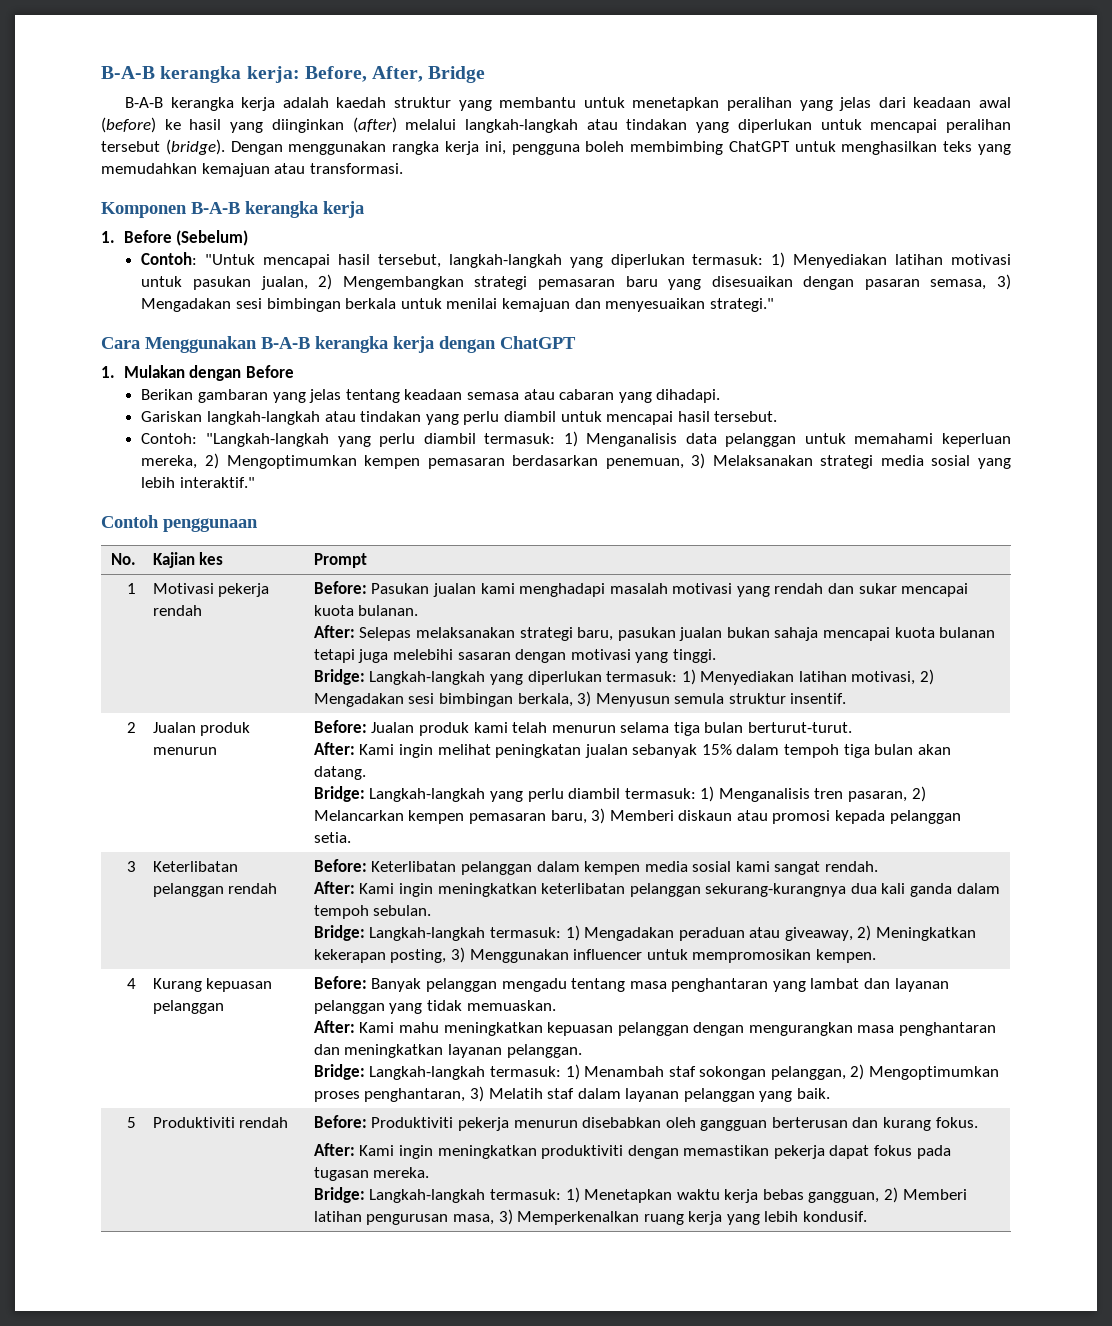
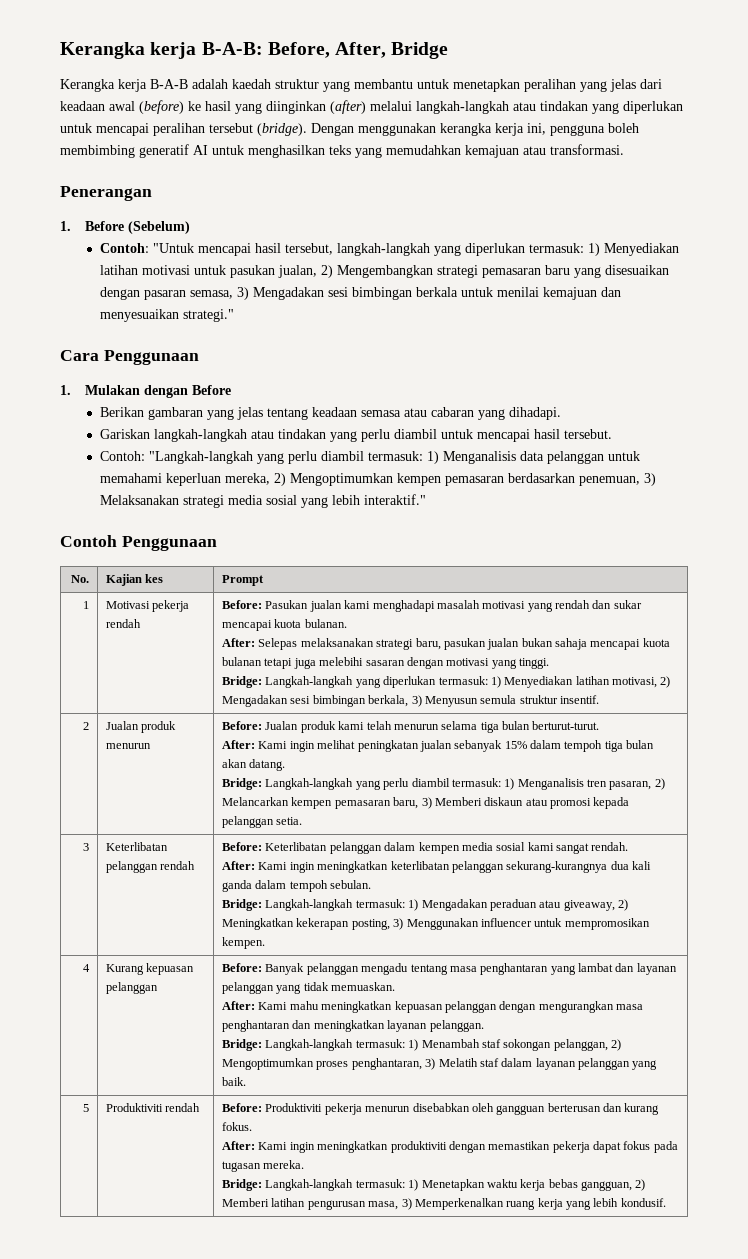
[101,66,300,83] B-A-B kerangka kerja: -> [60,42,263,59] Kerangka kerja B-A-B:
[125,97,276,111] B-A-B kerangka kerja -> [60,79,188,92] Kerangka kerja B-A-B
[392,141,440,155] rangka -> [440,123,492,136] kerangka
[728,141,790,152] ChatGPT -> [139,144,208,158] generatif AI
[101,201,364,218] Komponen B-A-B kerangka kerja -> [60,186,152,201] Penerangan
[145,336,576,353] Menggunakan B-A-B kerangka kerja dengan ChatGPT -> [103,350,199,365] Penggunaan
[163,518,258,532] penggunaan -> [121,536,217,551] Penggunaan

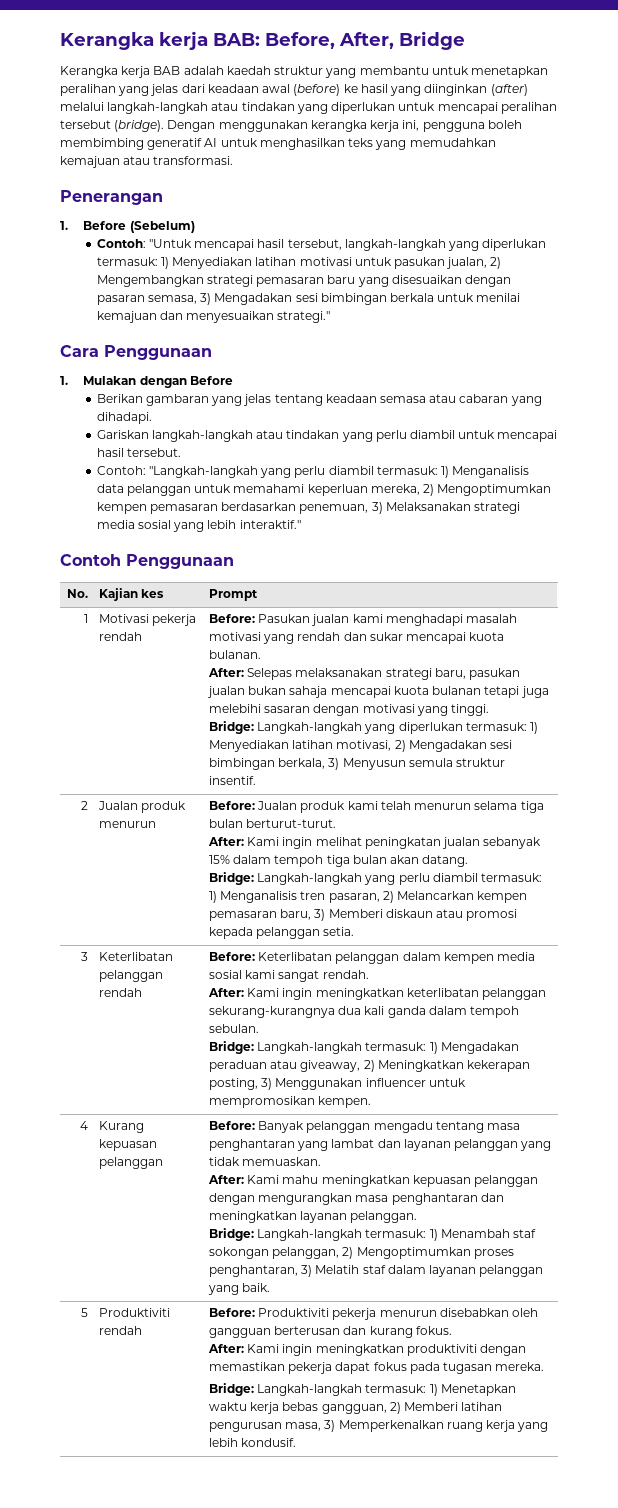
[60,42,263,59] Kerangka kerja B-A-B: -> [60,31,260,50] Kerangka kerja BAB:
[150,79,188,89] B-A-B -> [153,66,181,75] BAB

